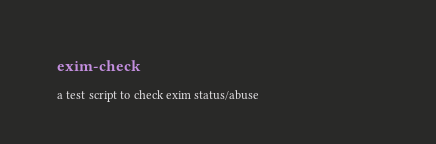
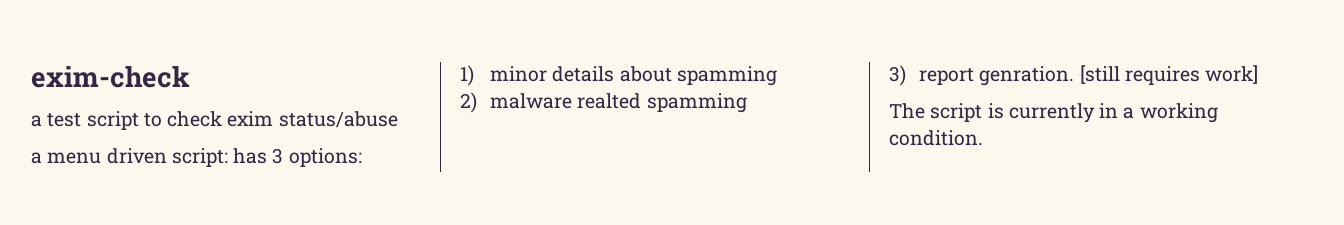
(260, 95) none -> [31,148,362,167] [460,65,777,86] [460,92,747,113] [889,65,1259,86] [889,103,1218,123] [889,130,983,146] // a menu driven script: has 3 options: // 1) minor details about spamming // 2) malware realted spamming // 3) report genration. [still requires work] // The script is currently in a working condition.

